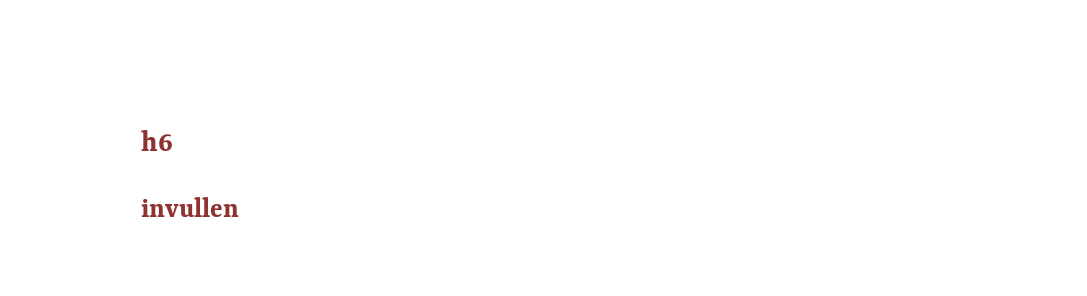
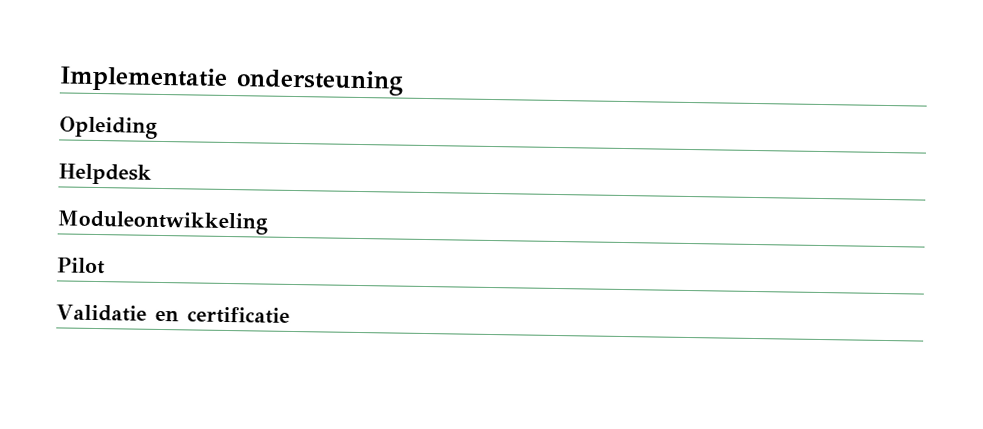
[141,130,173,151] [141,197,239,217] h6 // invullen -> [59,66,404,96] [59,116,158,139] [58,163,152,185] [57,210,268,235] [57,257,105,275] [56,304,290,324] Implementatie ondersteuning // Opleiding // Helpdesk // Moduleontwikkeling // Pilot // Validatie en certificatie

